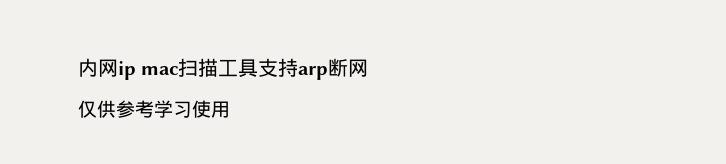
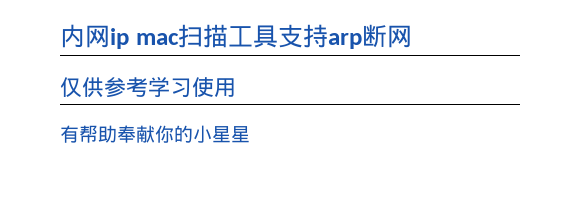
(230, 109) none -> [60,125,250,143] // 有帮助奉献你的小星星

